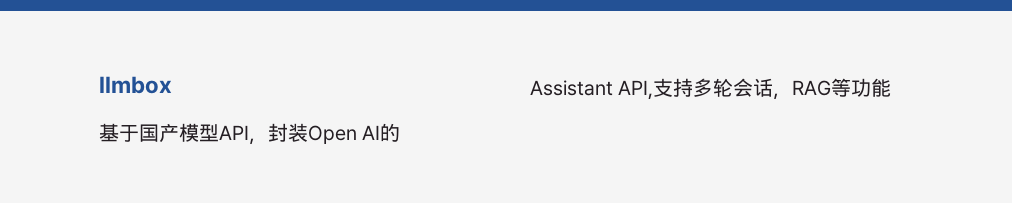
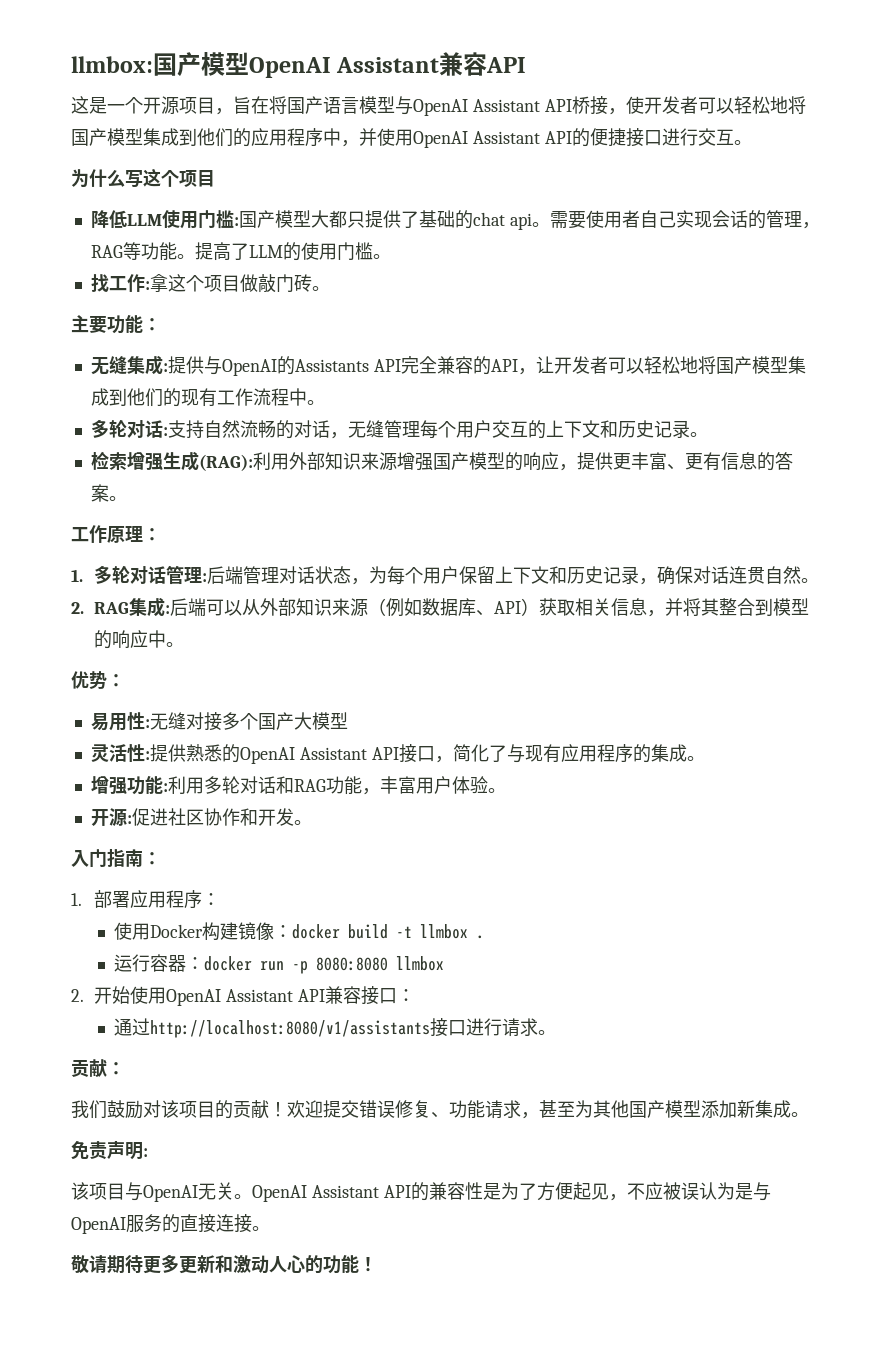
[99,76,172,94] [99,123,401,145] [530,78,892,100] llmbox // 基于国产模型API，封装Open AI的Assistant API,支持多轮会话，RAG等功能 -> [71,52,527,78] [71,96,806,116] [71,128,752,148] [71,168,215,188] [90,210,820,230] [90,242,391,261] [90,274,330,293] [71,315,161,334] [90,355,806,376] [90,388,325,407] [90,419,708,439] [90,451,793,471] [90,484,127,502] [71,525,161,543] [71,565,820,585] [71,597,810,617] [94,630,185,649] [71,671,125,689] [90,712,348,731] [90,744,705,764] [90,776,506,795] [90,808,312,826] [71,848,161,867] [71,890,221,909] [113,922,484,941] [113,954,444,974] [71,986,415,1006] [113,1018,556,1038] [71,1059,125,1077] [71,1100,809,1119] [71,1140,148,1160] [71,1182,771,1202] [71,1214,270,1234] [71,1254,377,1274] llmbox:国产模型OpenAI Assistant兼容API // 这是一个开源项目，旨在将国产语言模型与OpenAI Assistant API桥接，使开发者可以轻松地将国产模型集成到他们的应用程序中，并使用OpenAI Assistant API的便捷接口进行交互。 // 为什么写这个项目 // 降低LLM使用门槛:国产模型大都只提供了基础的chat api。需要使用者自己实现会话的管理，RAG等功能。提高了LLM的使用门槛。 // 找工作:拿这个项目做敲门砖。 // 主要功能： // 无缝集成:提供与OpenAI的Assistants API完全兼容的API，让开发者可以轻松地将国产模型集成到他们的现有工作流程中。 // 多轮对话:支持自然流畅的对话，无缝管理每个用户交互的上下文和历史记录。 // 检索增强生成(RAG):利用外部知识来源增强国产模型的响应，提供更丰富、更有信息的答案。 // 工作原理： // 1.多轮对话管理:后端管理对话状态，为每个用户保留上下文和历史记录，确保对话连贯自然。 // 2. RAG集成:后端可以从外部知识来源（例如数据库、API）获取相关信息，并将其整合到模型的响应中。 // 优势： // 易用性:无缝对接多个国产大模型 // 灵活性:提供熟悉的OpenAI Assistant API接口，简化了与现有应用程序的集成。 // 增强功能:利用多轮对话和RAG功能，丰富用户体验。 // 开源:促进社区协作和开发。 // 入门指南： // 1.部署应用程序： // 使用Docker构建镜像：docker build -t llmbox . // 运行容器：docker run -p 8080:8080 llmbox // 2.开始使用OpenAI Assistant API兼容接口： // 通过http://localhost:8080/v1/assistants接口进行请求。 // 贡献： // 我们鼓励对该项目的贡献！欢迎提交错误修复、功能请求，甚至为其他国产模型添加新集成。 // 免责声明: // 该项目与OpenAI无关。OpenAI Assistant API的兼容性是为了方便起见，不应被误认为是与OpenAI服务的直接连接。 // 敬请期待更多更新和激动人心的功能！

